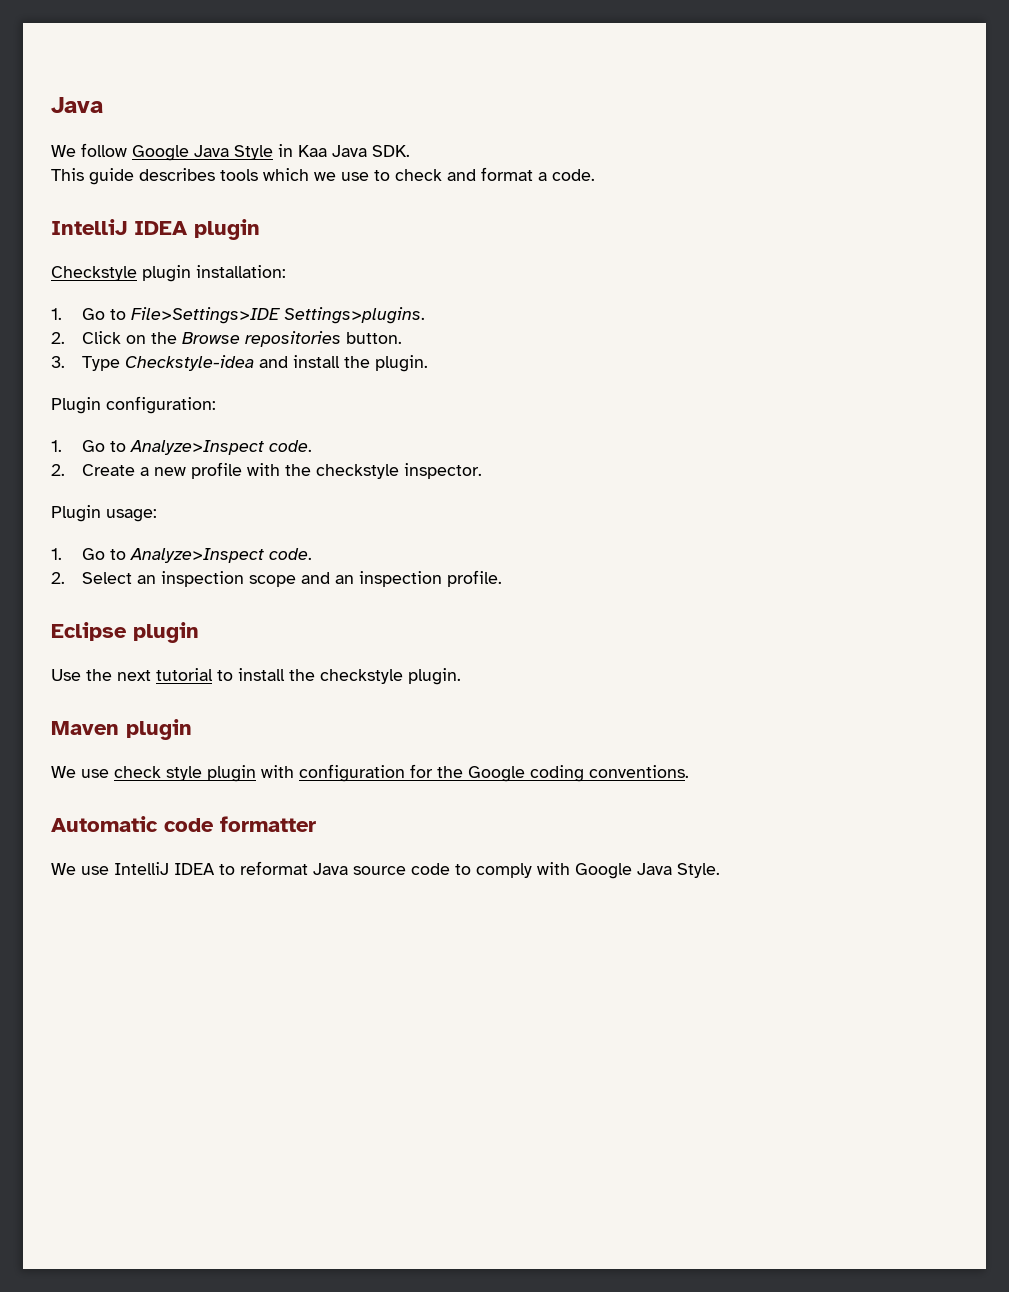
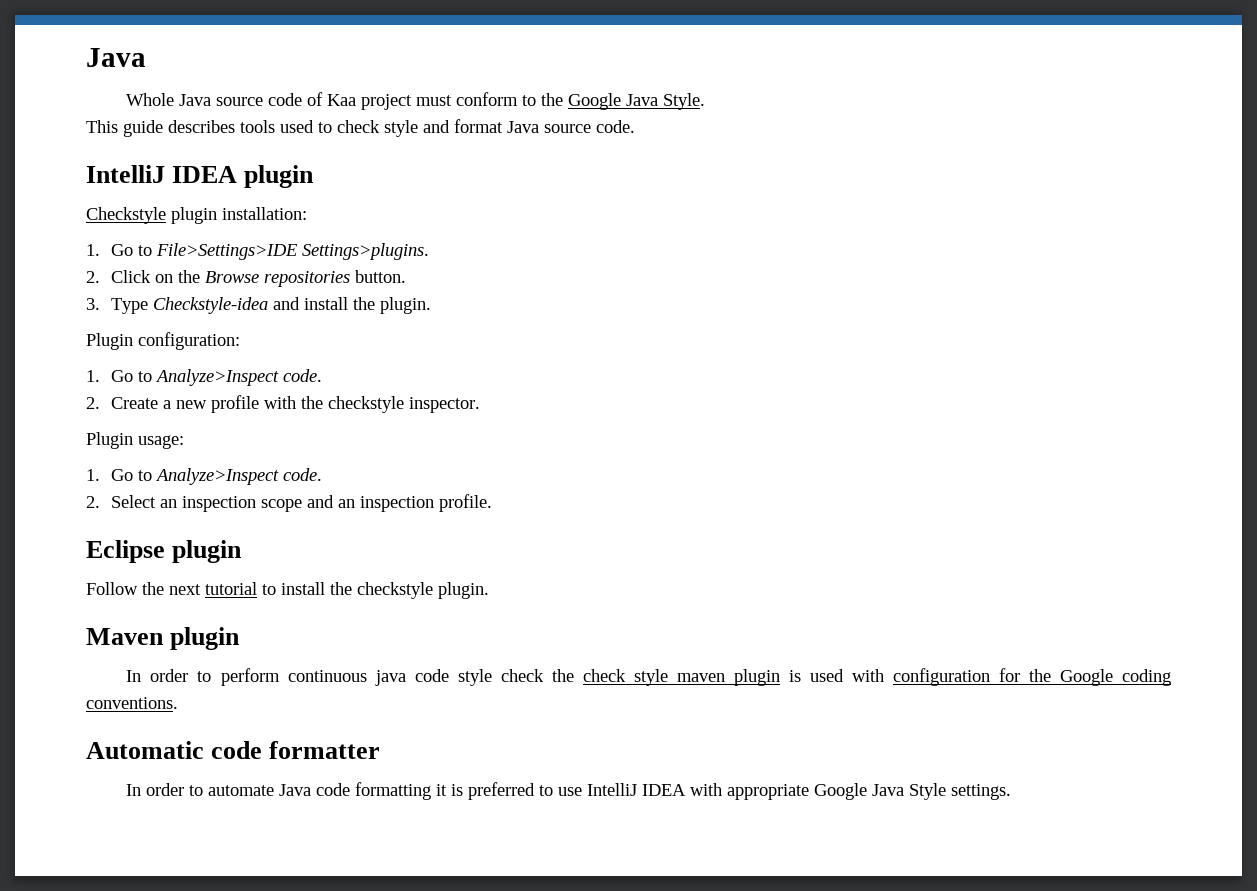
[51,143,410,161] We follow Google Java Style in Kaa Java SDK. -> [126,92,706,110] Whole Java source code of Kaa project must conform to the Google Java Style.
[263,168,369,181] which we use -> [280,120,314,133] used
(442, 175) none -> [384,120,418,137] style
[538,172,547,181] a -> [507,121,591,133] Java source
[51,669,81,681] Use -> [86,582,138,595] Follow
[51,765,256,782] We use check style plugin -> [126,668,844,686] In order to perform continuous java code style check the check style maven plugin is used
[51,861,720,879] We use IntelliJ IDEA to reformat Java source code to comply with Google Java Style. -> [126,782,1012,800] In order to automate Java code formatting it is preferred to use IntelliJ IDEA with appropriate Google Java Style settings.

